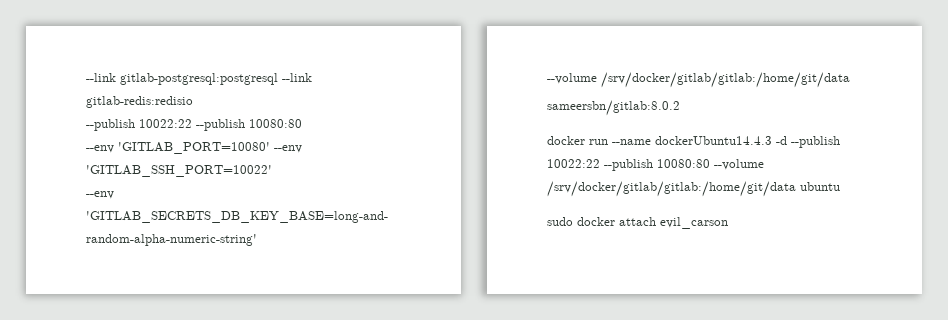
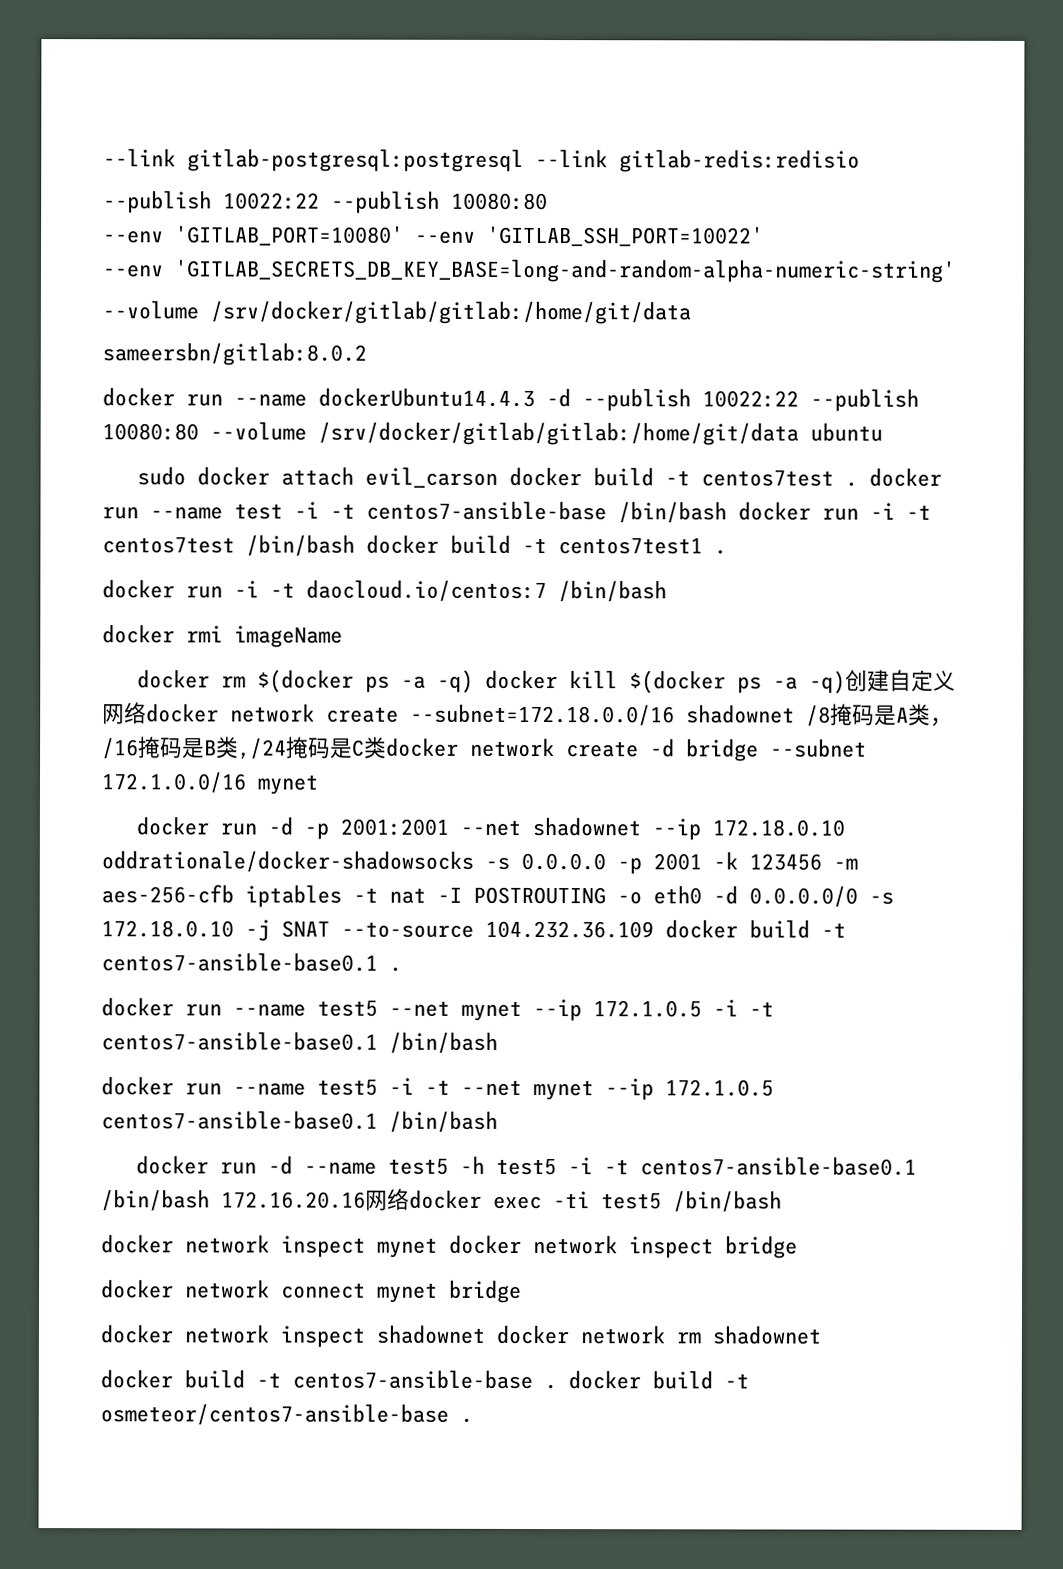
(728, 223) none -> [508,466,942,487] [102,500,931,524] [102,534,727,557] [102,579,667,603] [102,624,343,648] [136,669,956,694] [102,702,953,727] [102,736,867,762] [101,771,319,795] [135,816,845,841] [101,850,858,875] [101,884,894,908] [101,919,846,942] [101,952,402,972] [101,997,774,1022] [101,1031,498,1054] [101,1076,774,1101] [101,1110,498,1133] [135,1155,917,1176] [101,1188,782,1213] [101,1234,798,1259] [101,1279,522,1303] [100,1324,821,1348] [100,1369,749,1390] [100,1403,473,1426] docker build -t centos7test . docker run --name test -i -t centos7-ansible-base /bin/bash docker run -i -t centos7test /bin/bash docker build -t centos7test1 . // docker run -i -t daocloud.io/centos:7 /bin/bash // docker rmi imageName // docker rm $(docker ps -a -q) docker kill $(docker ps -a -q)创建自定义网络docker network create --subnet=172.18.0.0/16 shadownet /8掩码是A类，/16掩码是B类,/24掩码是C类docker network create -d bridge --subnet 172.1.0.0/16 mynet // docker run -d -p 2001:2001 --net shadownet --ip 172.18.0.10 oddrationale/docker-shadowsocks -s 0.0.0.0 -p 2001 -k 123456 -m aes-256-cfb iptables -t nat -I POSTROUTING -o eth0 -d 0.0.0.0/0 -s 172.18.0.10 -j SNAT --to-source 104.232.36.109 docker build -t centos7-ansible-base0.1 . // docker run --name test5 --net mynet --ip 172.1.0.5 -i -t centos7-ansible-base0.1 /bin/bash // docker run --name test5 -i -t --net mynet --ip 172.1.0.5 centos7-ansible-base0.1 /bin/bash // docker run -d --name test5 -h test5 -i -t centos7-ansible-base0.1 /bin/bash 172.16.20.16网络docker exec -ti test5 /bin/bash // docker network inspect mynet docker network inspect bridge // docker network connect mynet bridge // docker network inspect shadownet docker network rm shadownet // docker build -t centos7-ansible-base . docker build -t osmeteor/centos7-ansible-base .

